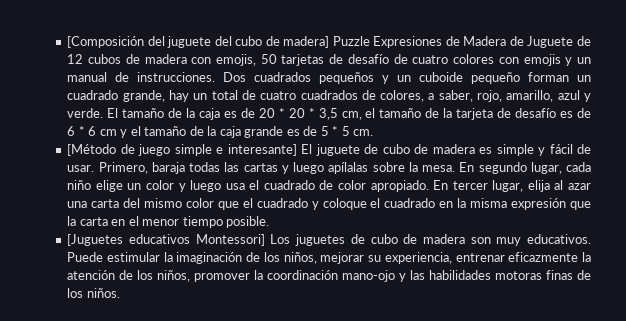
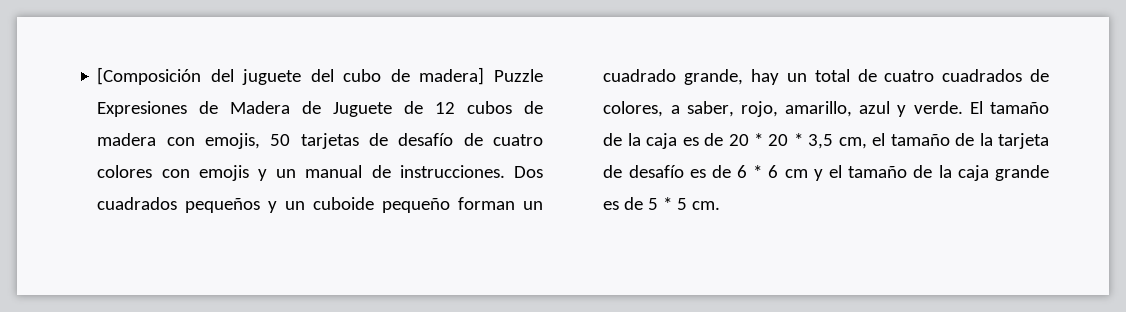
[67,144,591,156] [67,162,592,174] [67,180,591,192] [67,198,591,210] [67,216,270,228] [67,234,591,246] [67,252,592,264] [67,270,591,282] [67,288,120,298] // [Método de juego simple e interesante] El juguete de cubo de madera es simple y fácil de usar. Primero, baraja todas las cartas y luego apílalas sobre la mesa. En segundo lugar, cada niño elige un color y luego usa el cuadrado de color apropiado. En tercer lugar, elija al azar una carta del mismo color que el cuadrado y coloque el cuadrado en la misma expresión que la carta en el menor tiempo posible. // [Juguetes educativos Montessori] Los juguetes de cubo de madera son muy educativos. Puede estimular la imaginación de los niños, mejorar su experiencia, entrenar eficazmente la atención de los niños, promover la coordinación mano-ojo y las habilidades motoras finas de los niños. -> (721, 205) none

